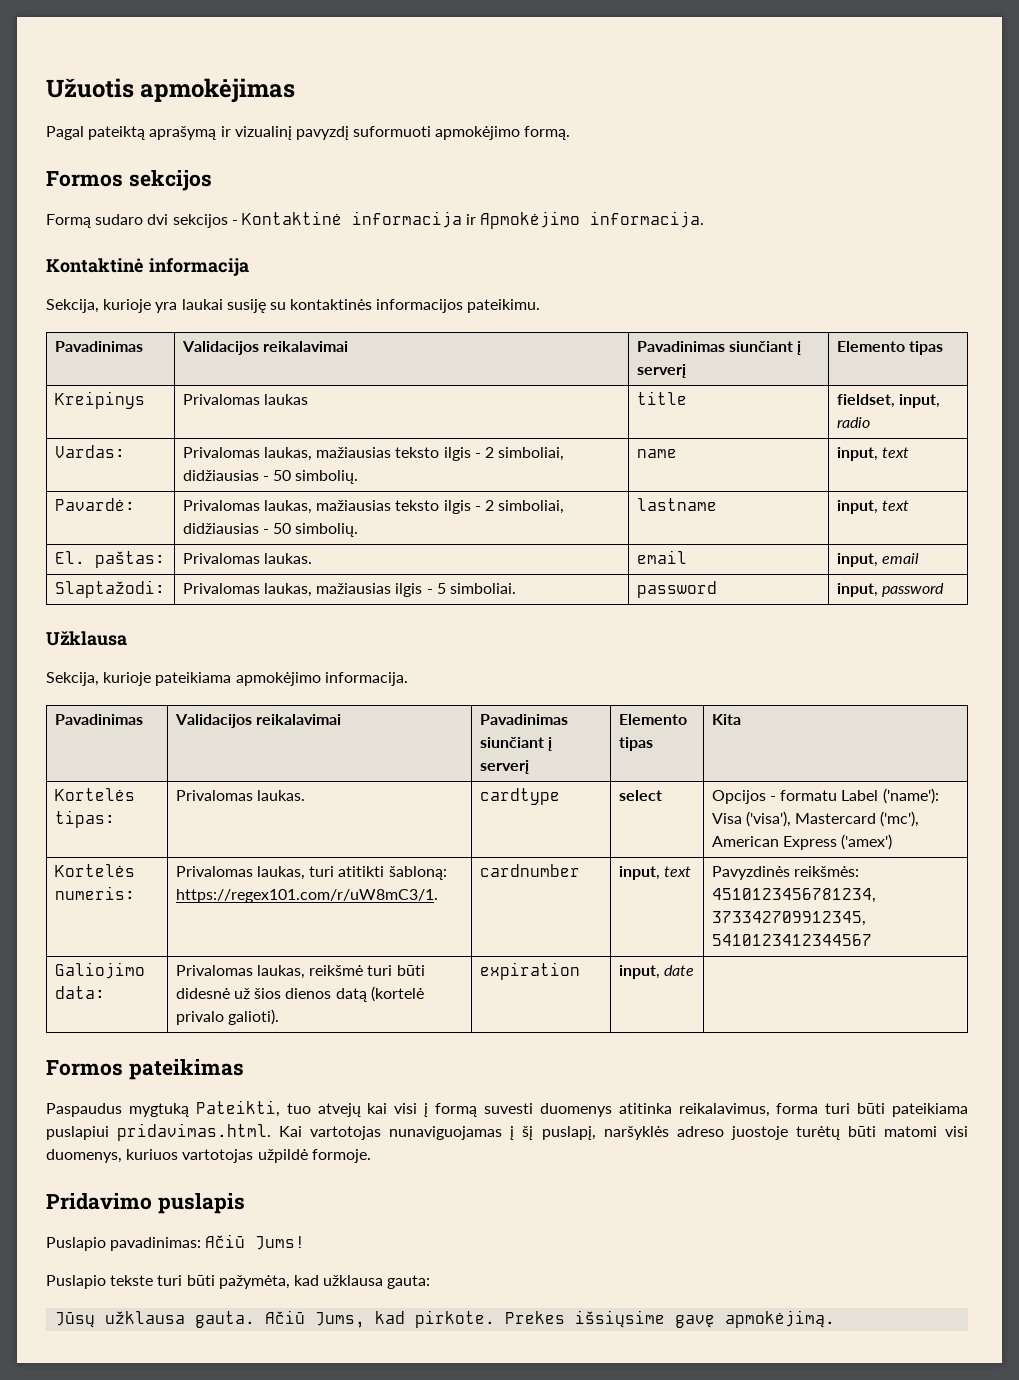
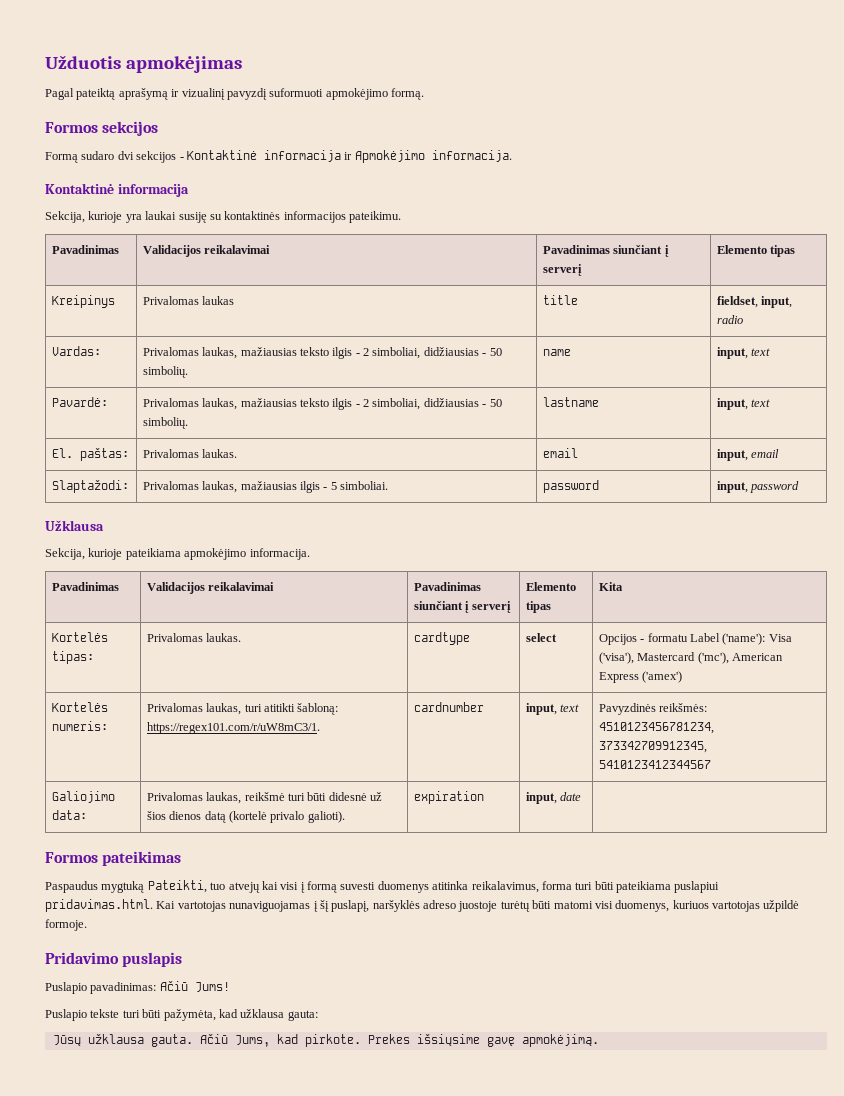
[46,78,134,98] Užuotis -> [45,55,121,69] Užduotis

